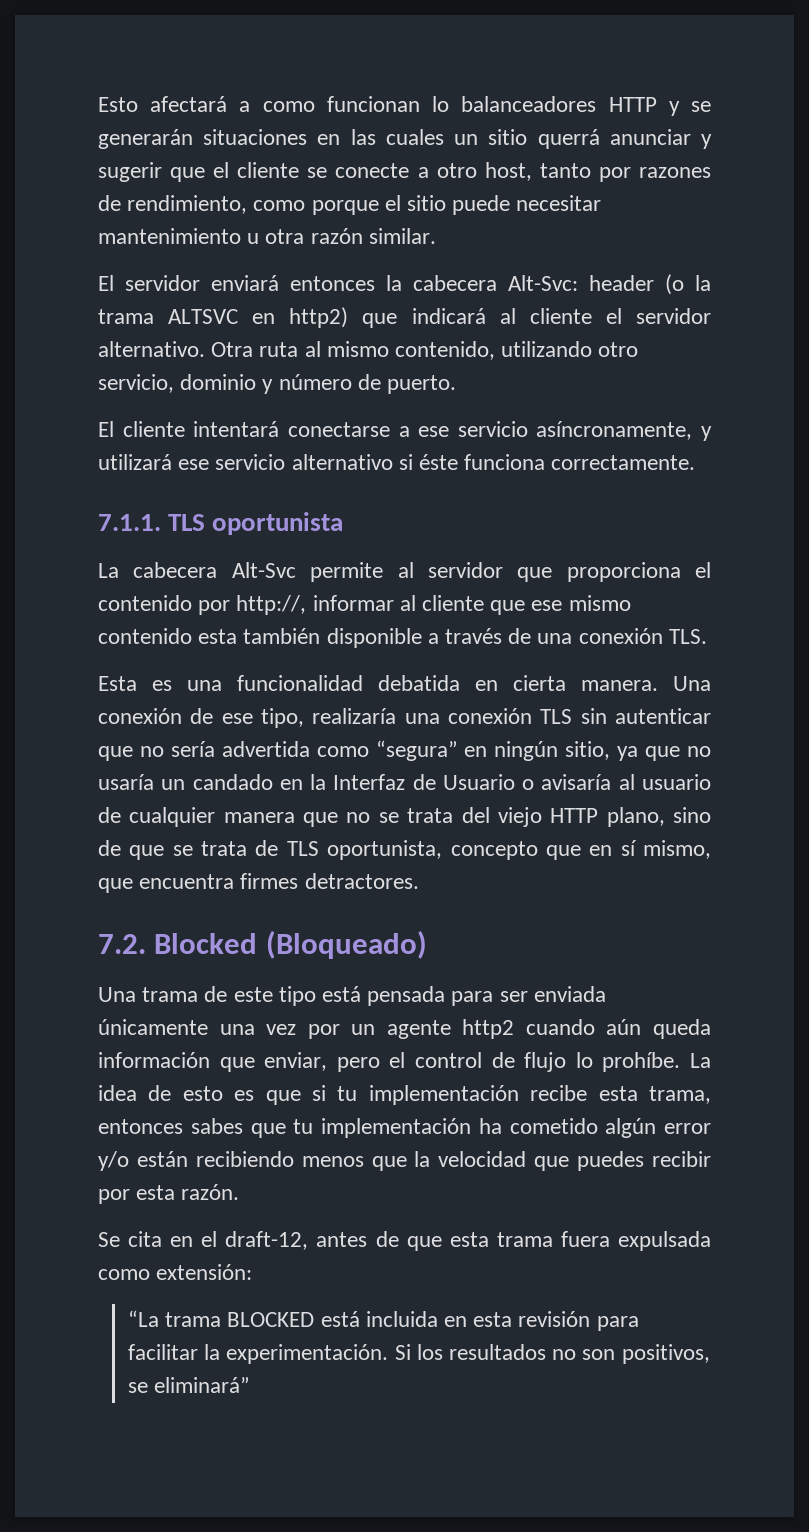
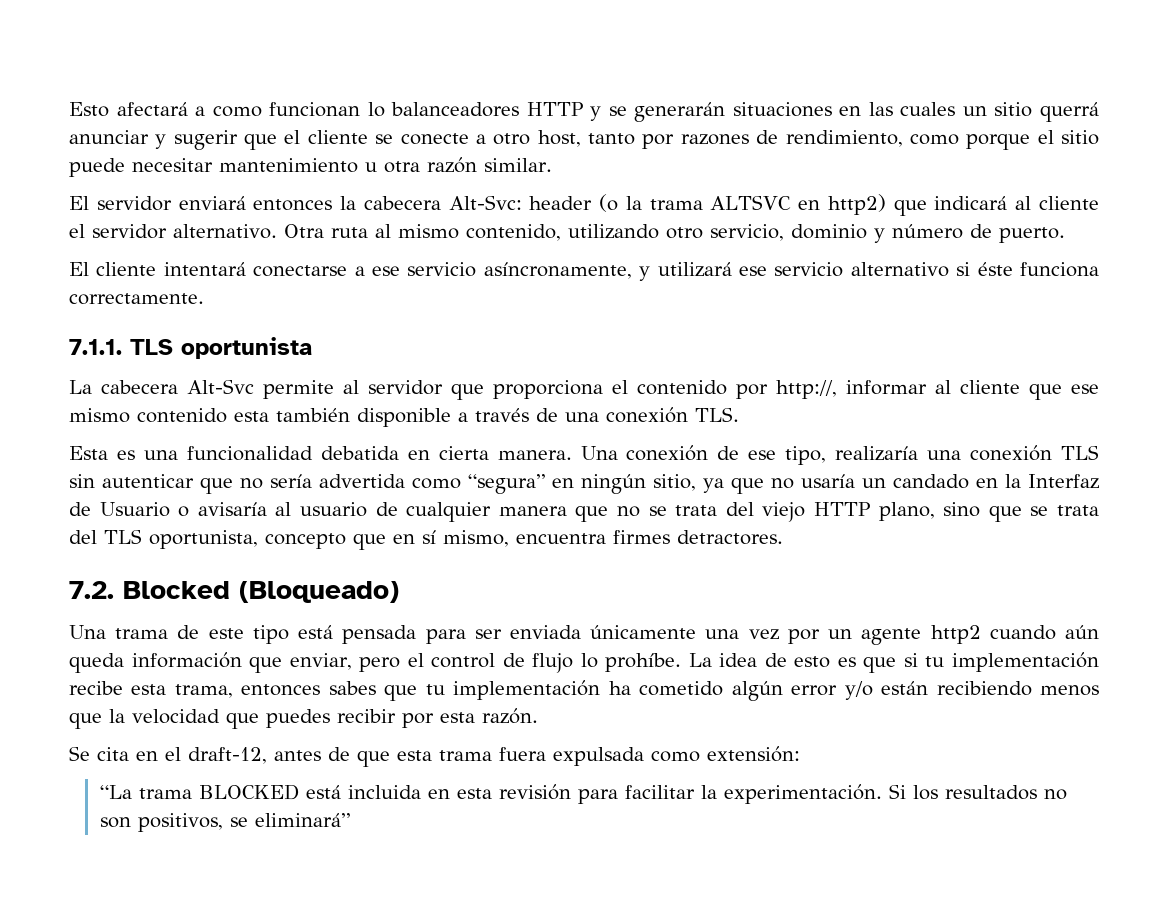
[98,840,121,856] de -> (981, 509) none
[255,840,279,856] de -> [69,530,97,544] del
[98,878,133,893] que -> (509, 538) none

